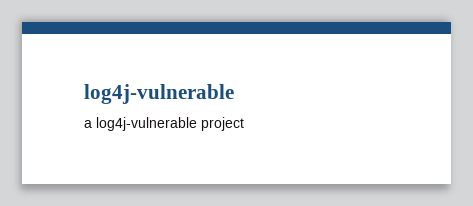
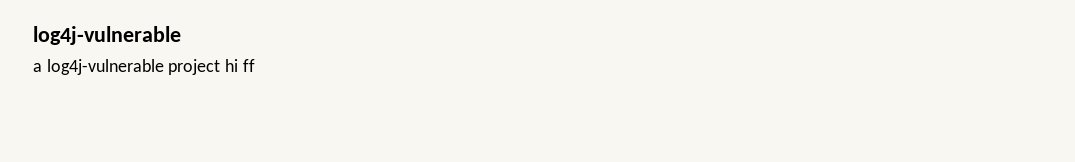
(244, 124) none -> [225,59,255,72] hi ff

